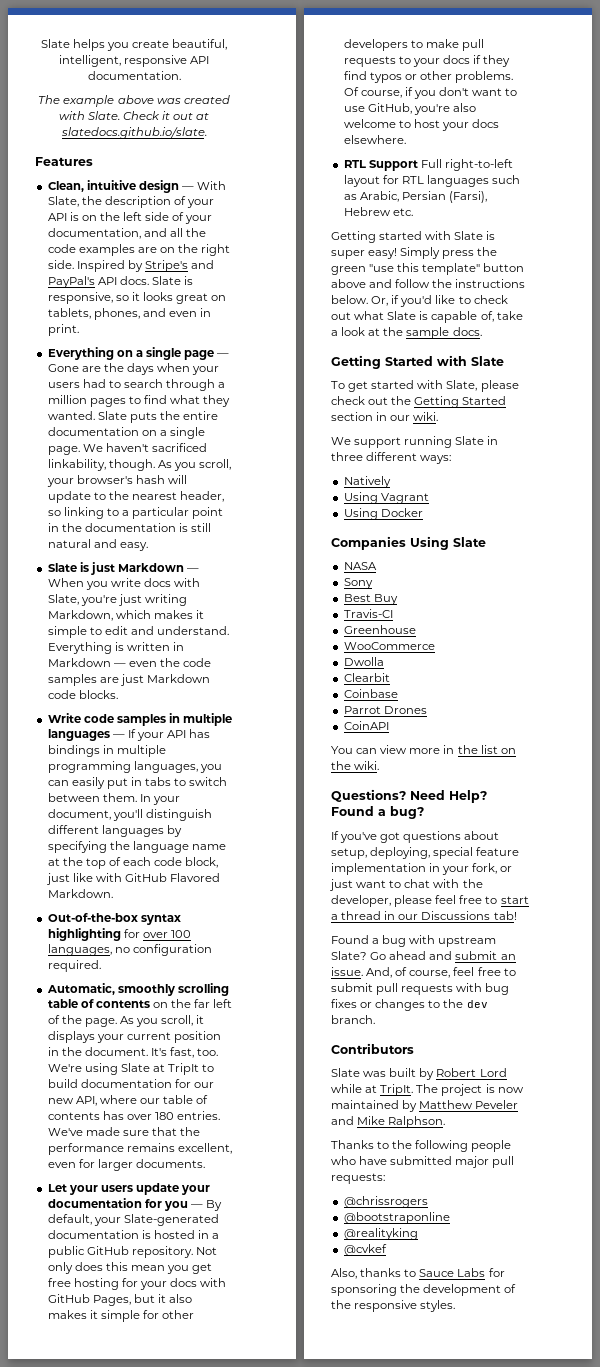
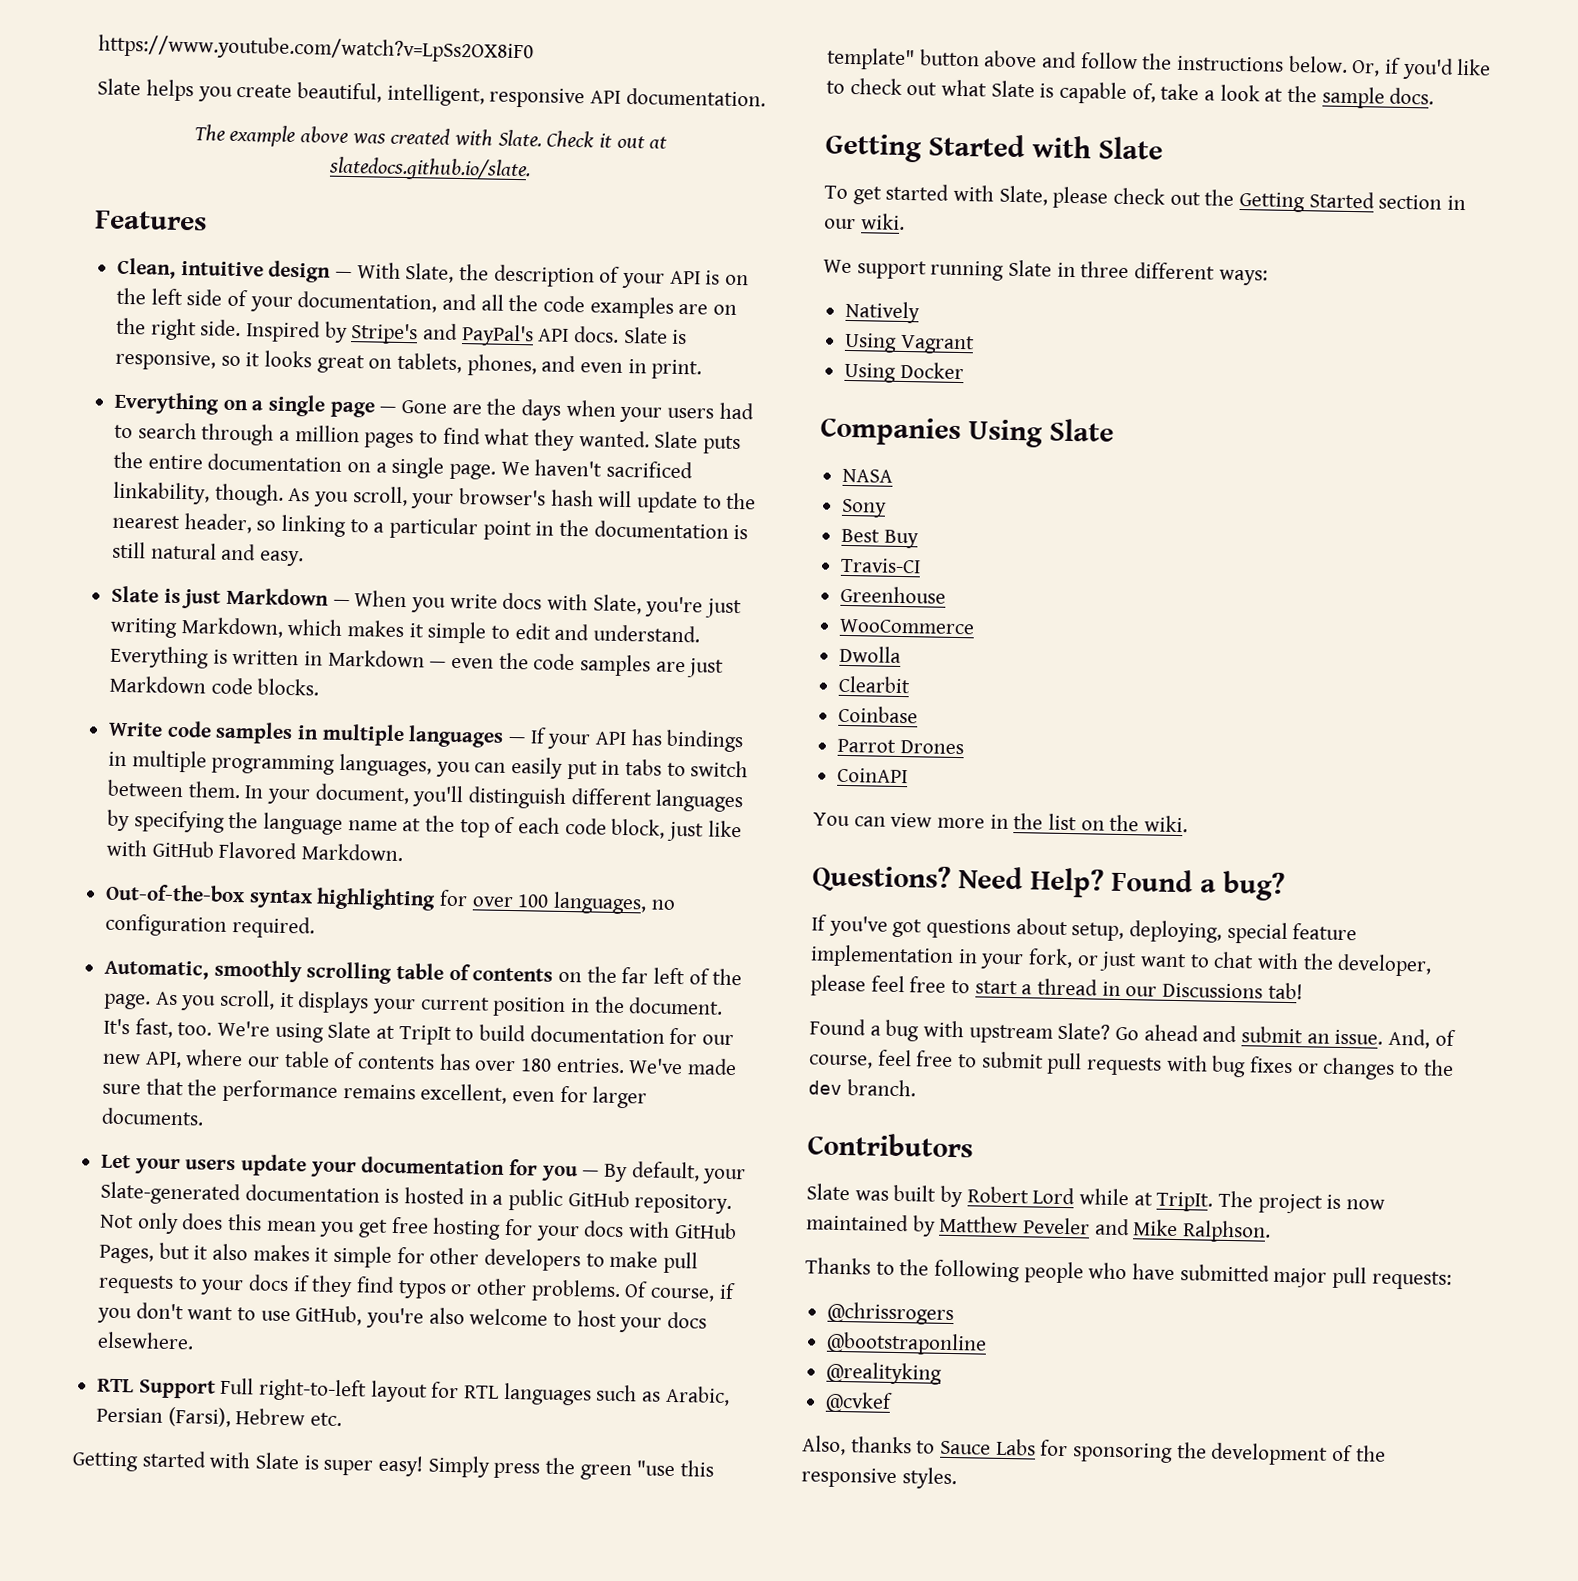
(40, 43) none -> [98,34,534,64] https://www.youtube.com/watch?v=LpSs2OX8iF0 //

